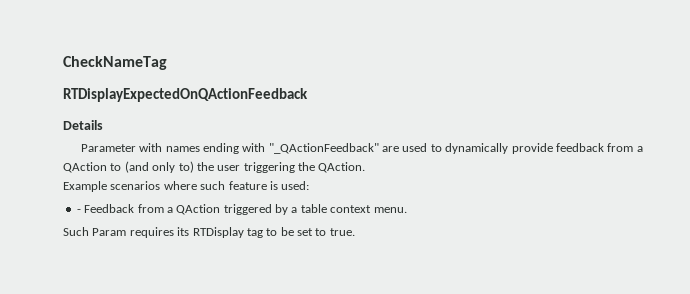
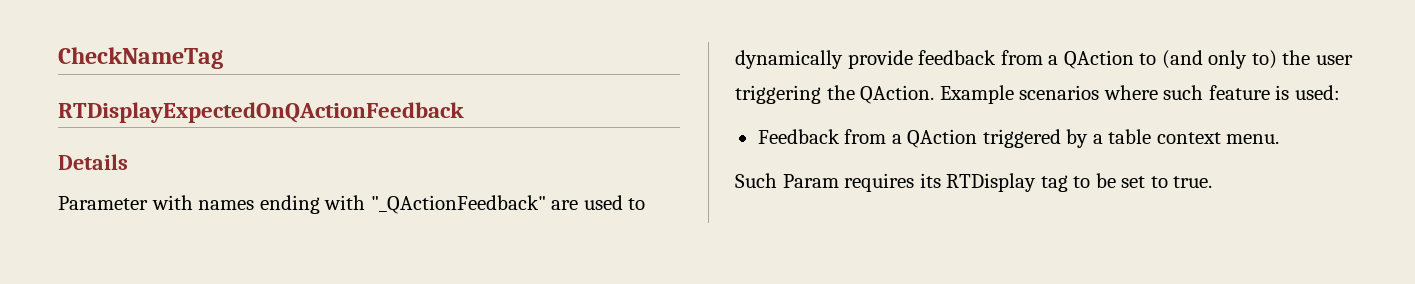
(366, 167) // -> (935, 94) none
[76,209,81,213] - -> (1340, 92) none

